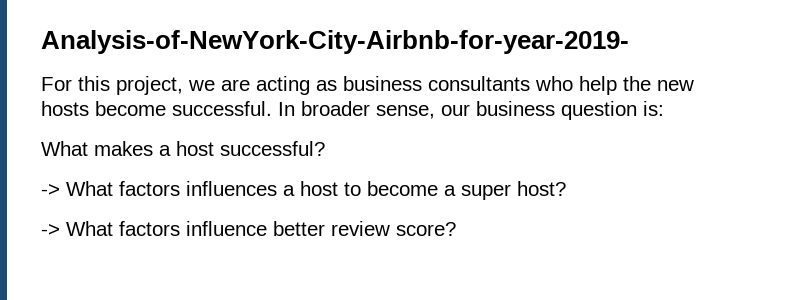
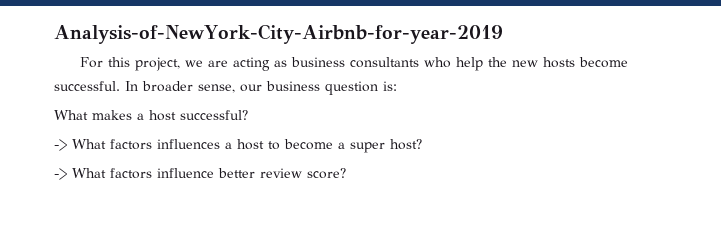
[41,30,629,54] Analysis-of-NewYork-City-Airbnb-for-year-2019- -> [54,24,503,44] Analysis-of-NewYork-City-Airbnb-for-year-2019

